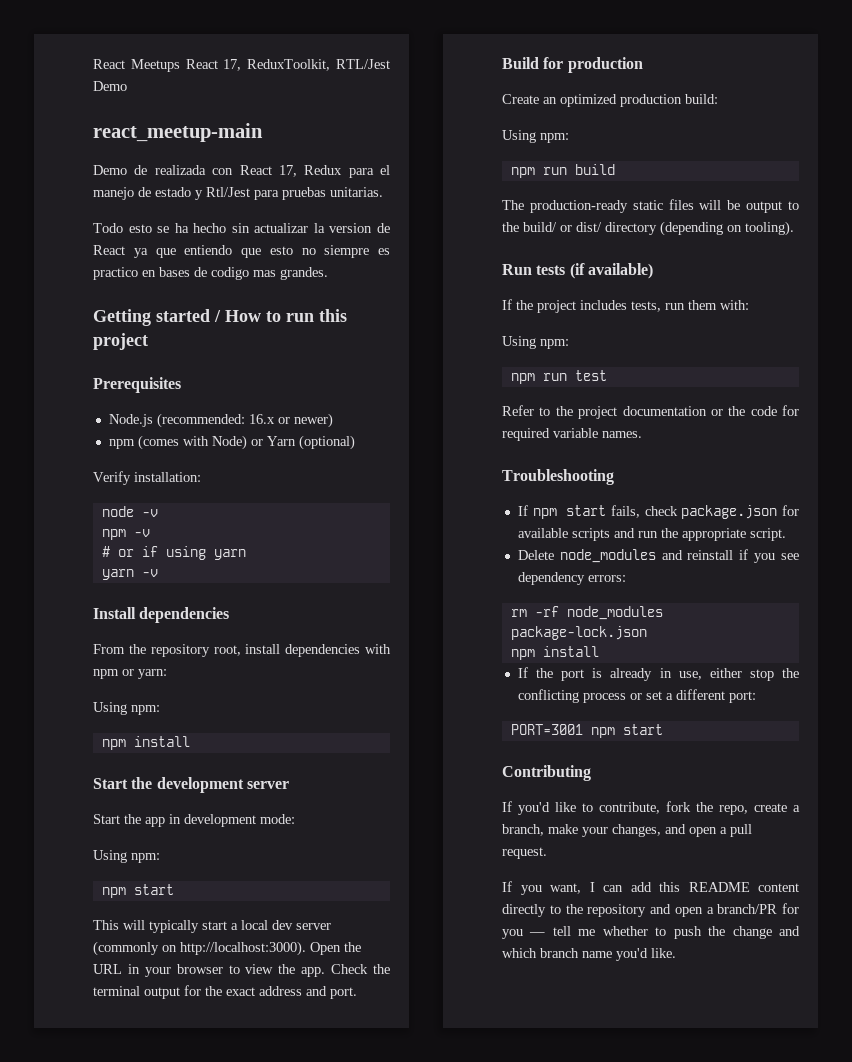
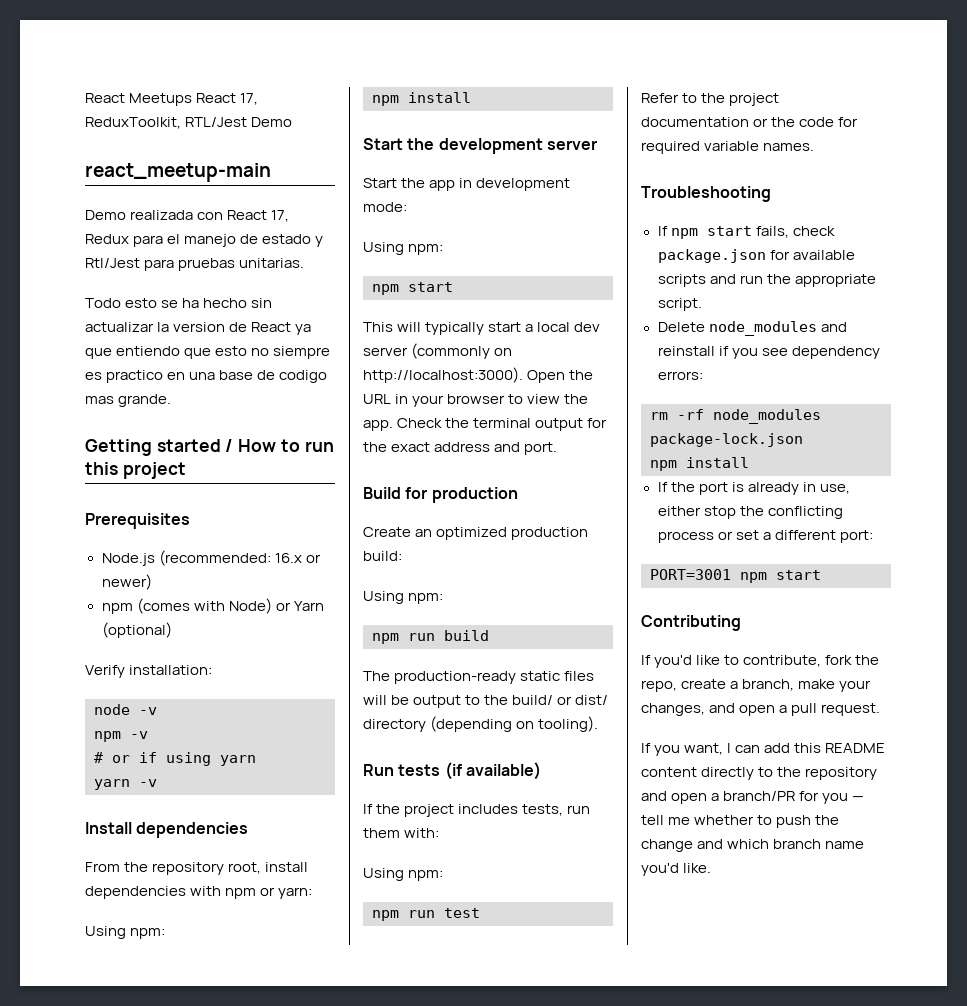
[134,165,148,175] de -> (126, 215) none
[159,267,190,277] bases -> [189,370,254,380] una base
[280,267,328,280] grandes. -> [118,394,172,407] grande.

